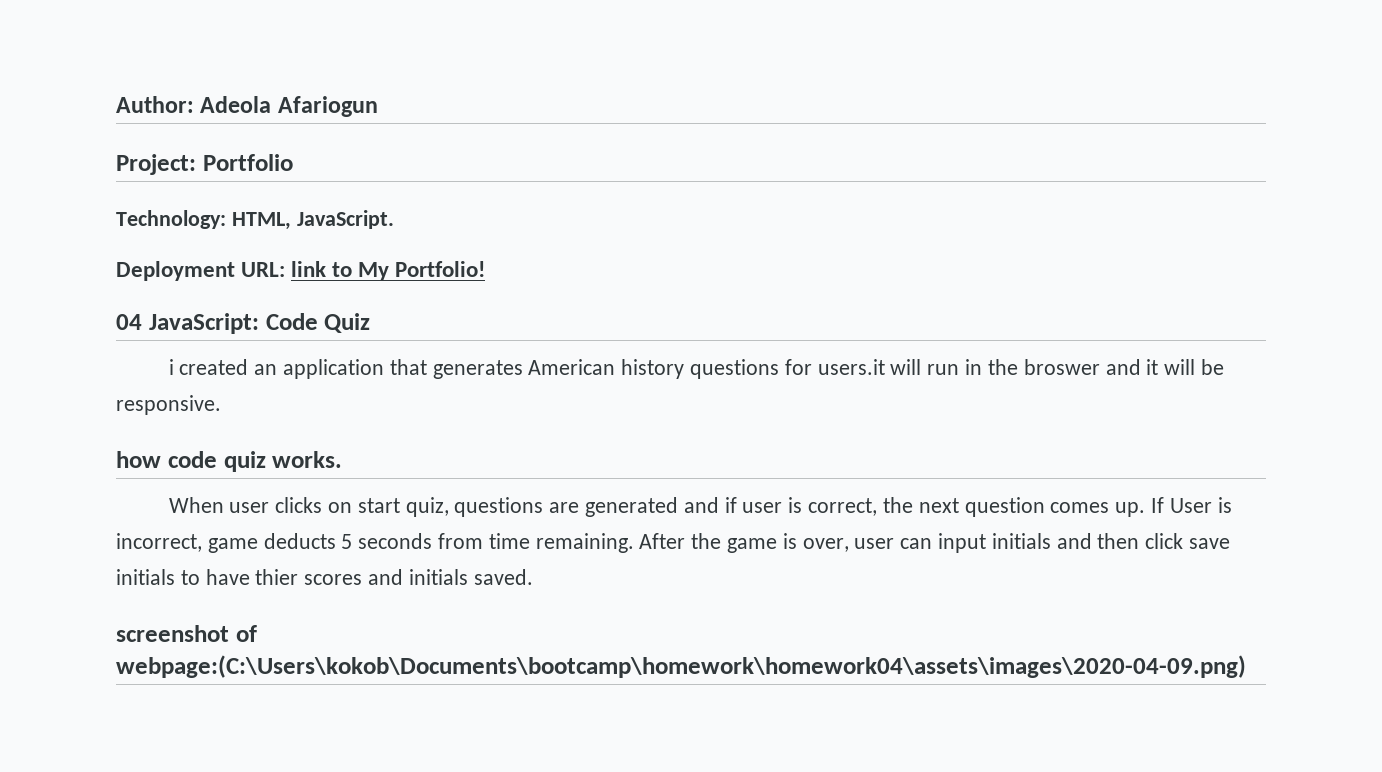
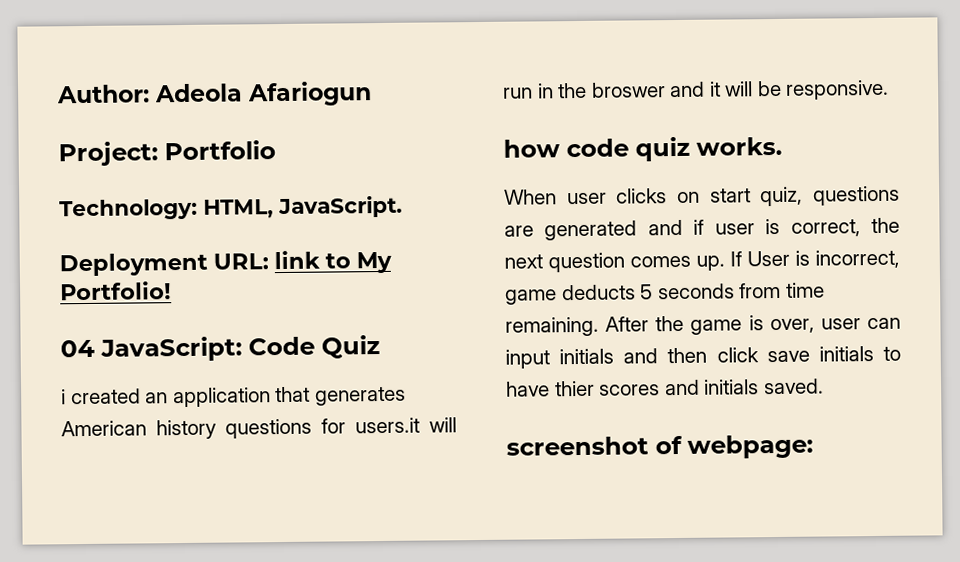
[116,655,1246,678] webpage:(C:\Users\kokob\Documents\bootcamp\homework\homework04\assets\images\2020-04-09.png) -> [687,434,813,459] webpage:

